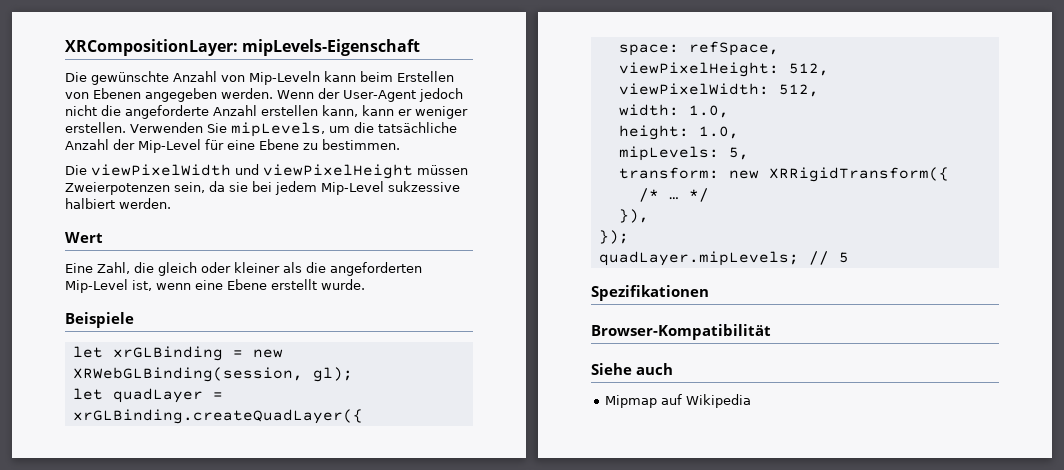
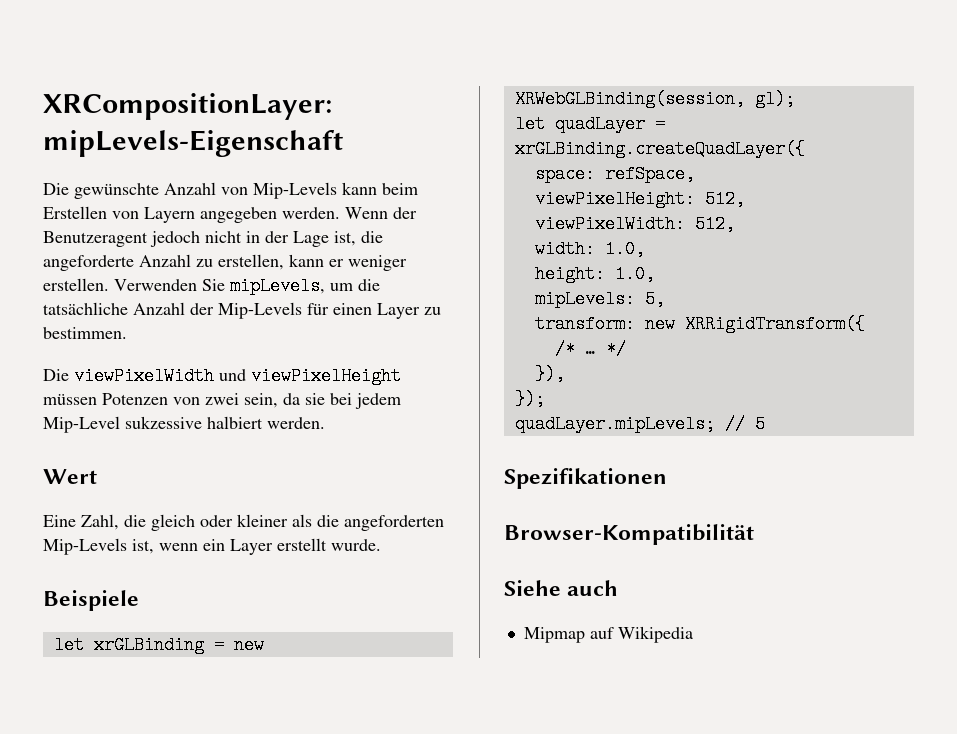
[249,71,320,85] Mip-Leveln -> [253,182,337,199] Mip-Levels
[93,88,141,99] Ebenen -> [144,207,195,223] Layern
[343,90,416,102] User-Agent -> [43,231,148,247] Benutzeragent
(97, 110) none -> [246,231,356,247] in der Lage ist,
[261,105,358,117] erstellen kann, -> [196,254,284,270] zu erstellen,
[138,139,299,153] Mip-Level für eine Ebene -> [218,302,420,319] Mip-Levels für einen Layer
[65,182,170,195] Zweierpotenzen -> [102,393,239,405] Potenzen von zwei
[65,279,128,293] Mip-Level -> [43,538,127,555] Mip-Levels
[195,279,267,290] eine Ebene -> [203,539,273,555] ein Layer

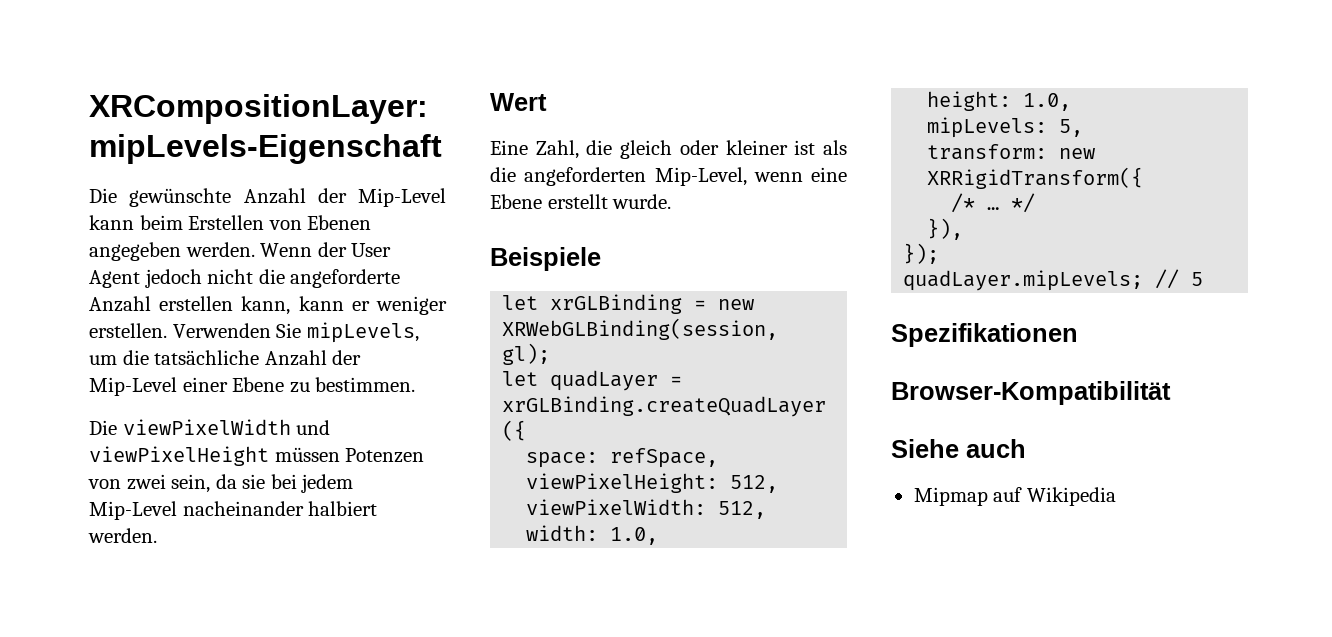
[221,182,337,199] von Mip-Levels -> [317,188,446,207] der Mip-Level
[144,207,195,223] Layern -> [307,215,372,230] Ebenen
[43,231,356,247] Benutzeragent jedoch nicht in der Lage ist, -> [351,243,392,257] [89,269,254,288] User Agent jedoch nicht
[196,254,284,270] zu erstellen, -> [159,296,291,315] erstellen kann,
[218,302,420,319] Mip-Levels für einen Layer -> [89,377,285,396] Mip-Level einer Ebene
[125,416,202,429] sukzessive -> [182,501,304,516] nacheinander
(288, 520) none -> [794,140,816,155] ist
[43,538,273,555] Mip-Levels ist, wenn ein Layer -> [654,167,847,186] [490,194,542,209] Mip-Level, wenn eine Ebene

